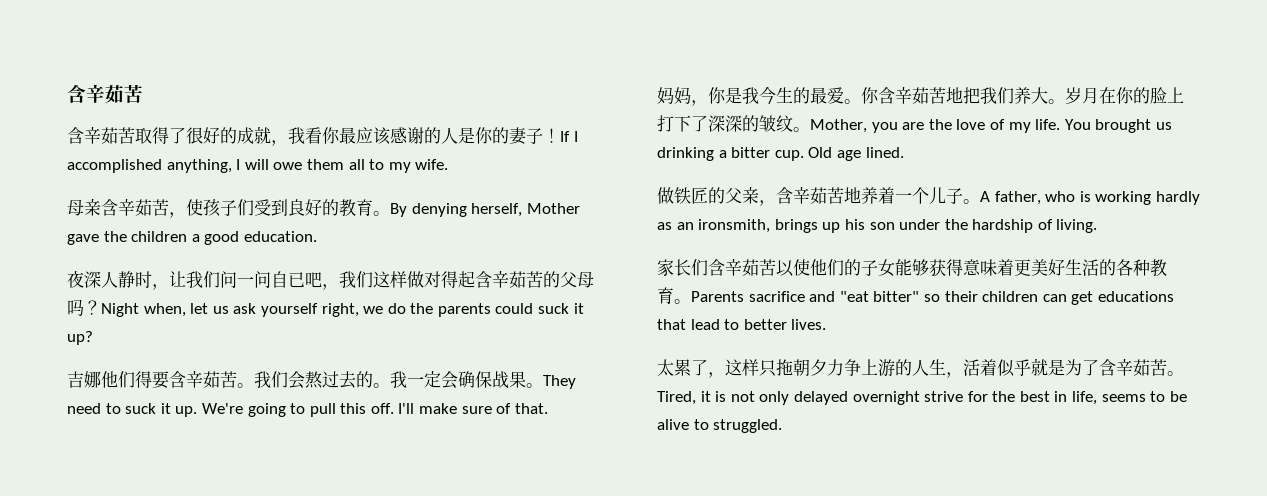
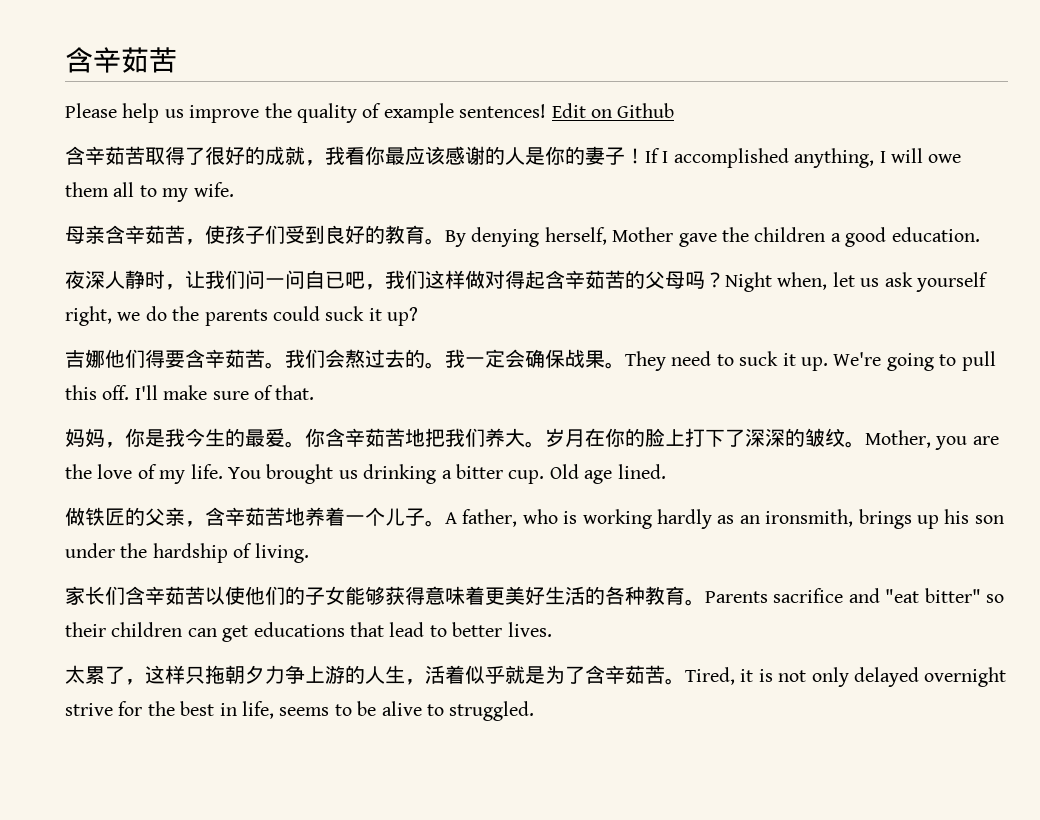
[67,84,143,103] 含辛茹苦 -> [65,47,177,73] [65,103,675,123] 含辛茹苦 // Please help us improve the quality of example sentences! Edit on Github

